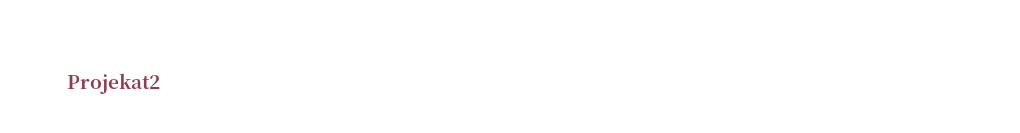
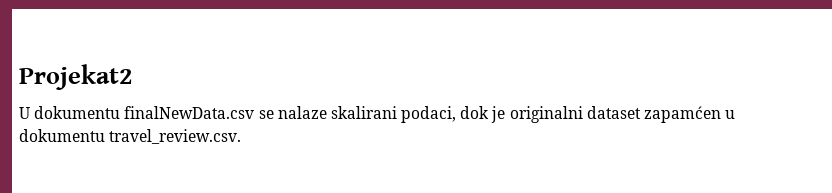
(160, 83) none -> [19,106,736,123] [19,129,242,144] // U dokumentu finalNewData.csv se nalaze skalirani podaci, dok je originalni dataset zapamćen u dokumentu travel_review.csv.

